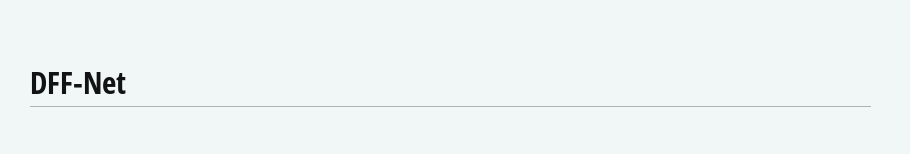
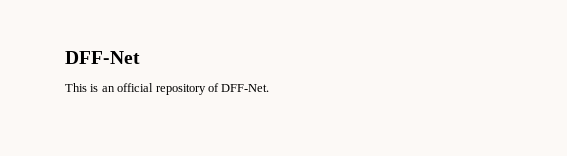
(126, 83) none -> [65,83,270,95] // This is an official repository of DFF-Net.

